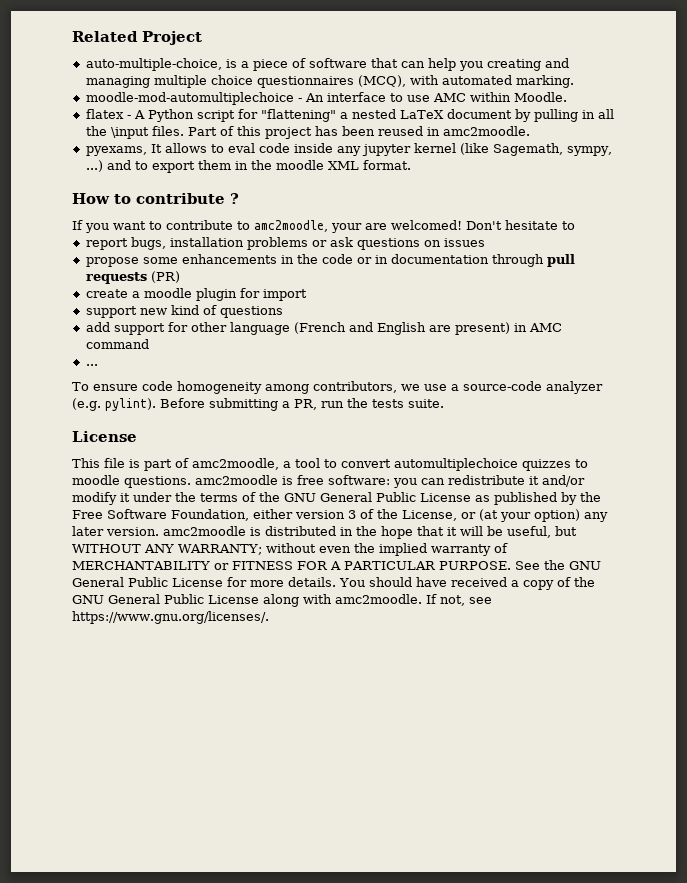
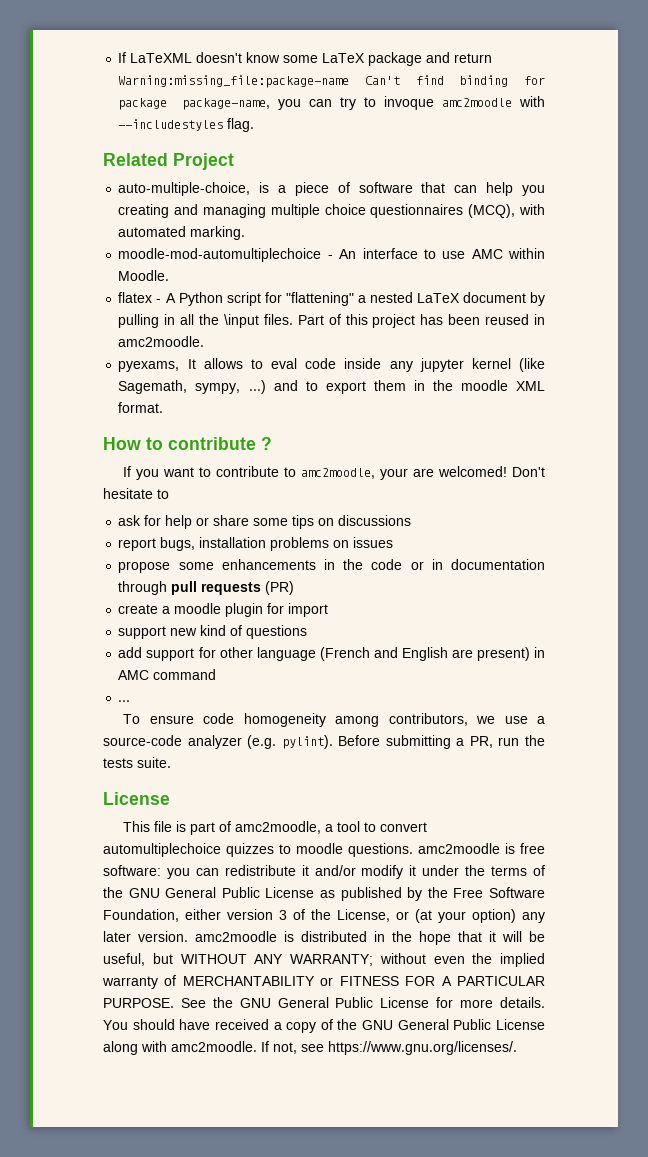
(72, 36) none -> [118,52,493,66] [118,75,545,88] [118,96,545,110] [118,118,255,132] If LaTeXML doesn't know some LaTeX package and return Warning:missing_file:package-name Can't find binding for package package-name, you can try to invoque amc2moodle with --includestyles flag. //
(575, 225) none -> [118,515,412,529] // ask for help or share some tips on discussions
[311,237,420,250] or ask questions -> (330, 544) none

